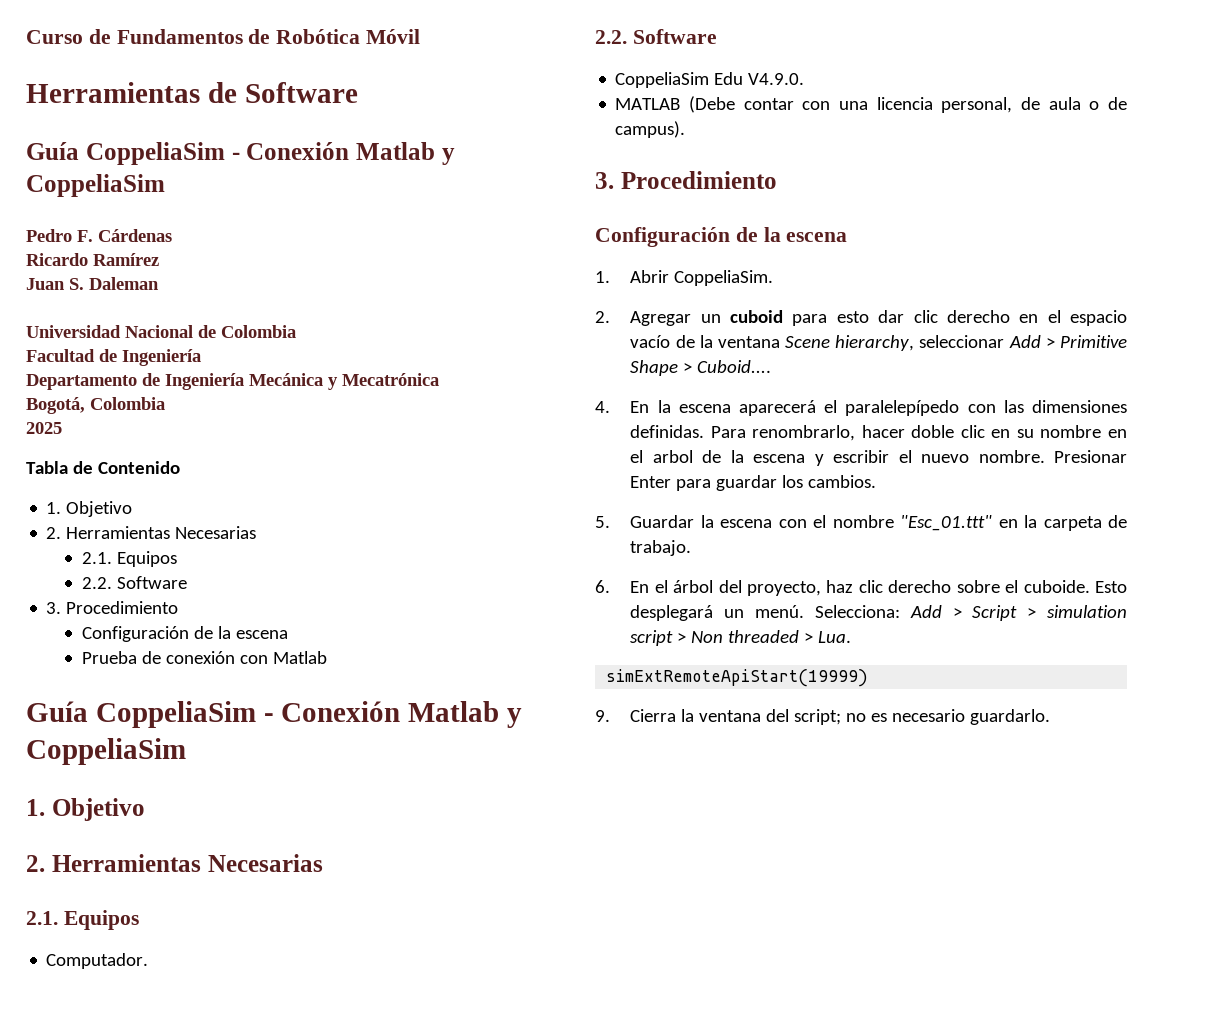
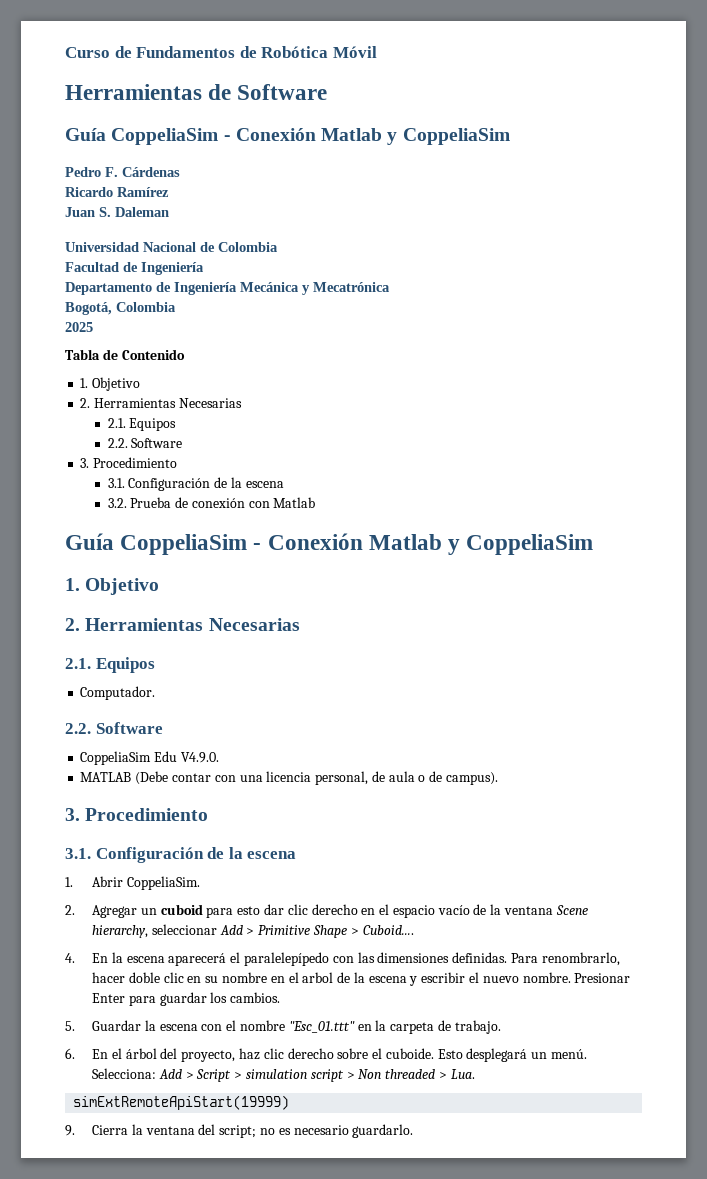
[81,626,288,642] Configuración de la escena // -> [107,477,284,491] [107,498,127,508] 3.1. Configuración de la escena // 3.2.
(777, 180) none -> [65,848,91,859] 3.1.

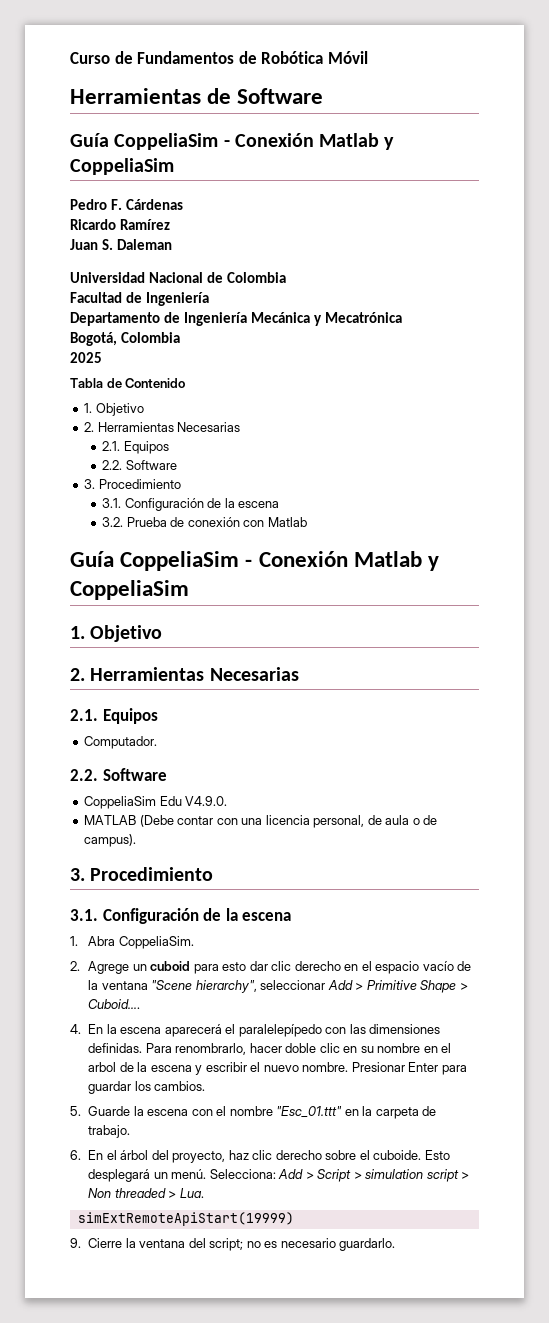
[92,876,124,887] Abrir -> [88,936,116,946] Abra
[92,905,138,918] Agregar -> [88,961,130,974] Agrege
[555,905,588,915] [92,925,149,938] Scene hierarchy, -> [151,980,257,993] "Scene hierarchy",
[92,1020,142,1031] Guardar -> [88,1106,131,1116] Guarde
[92,1125,129,1135] Cierra -> [88,1238,123,1248] Cierre

